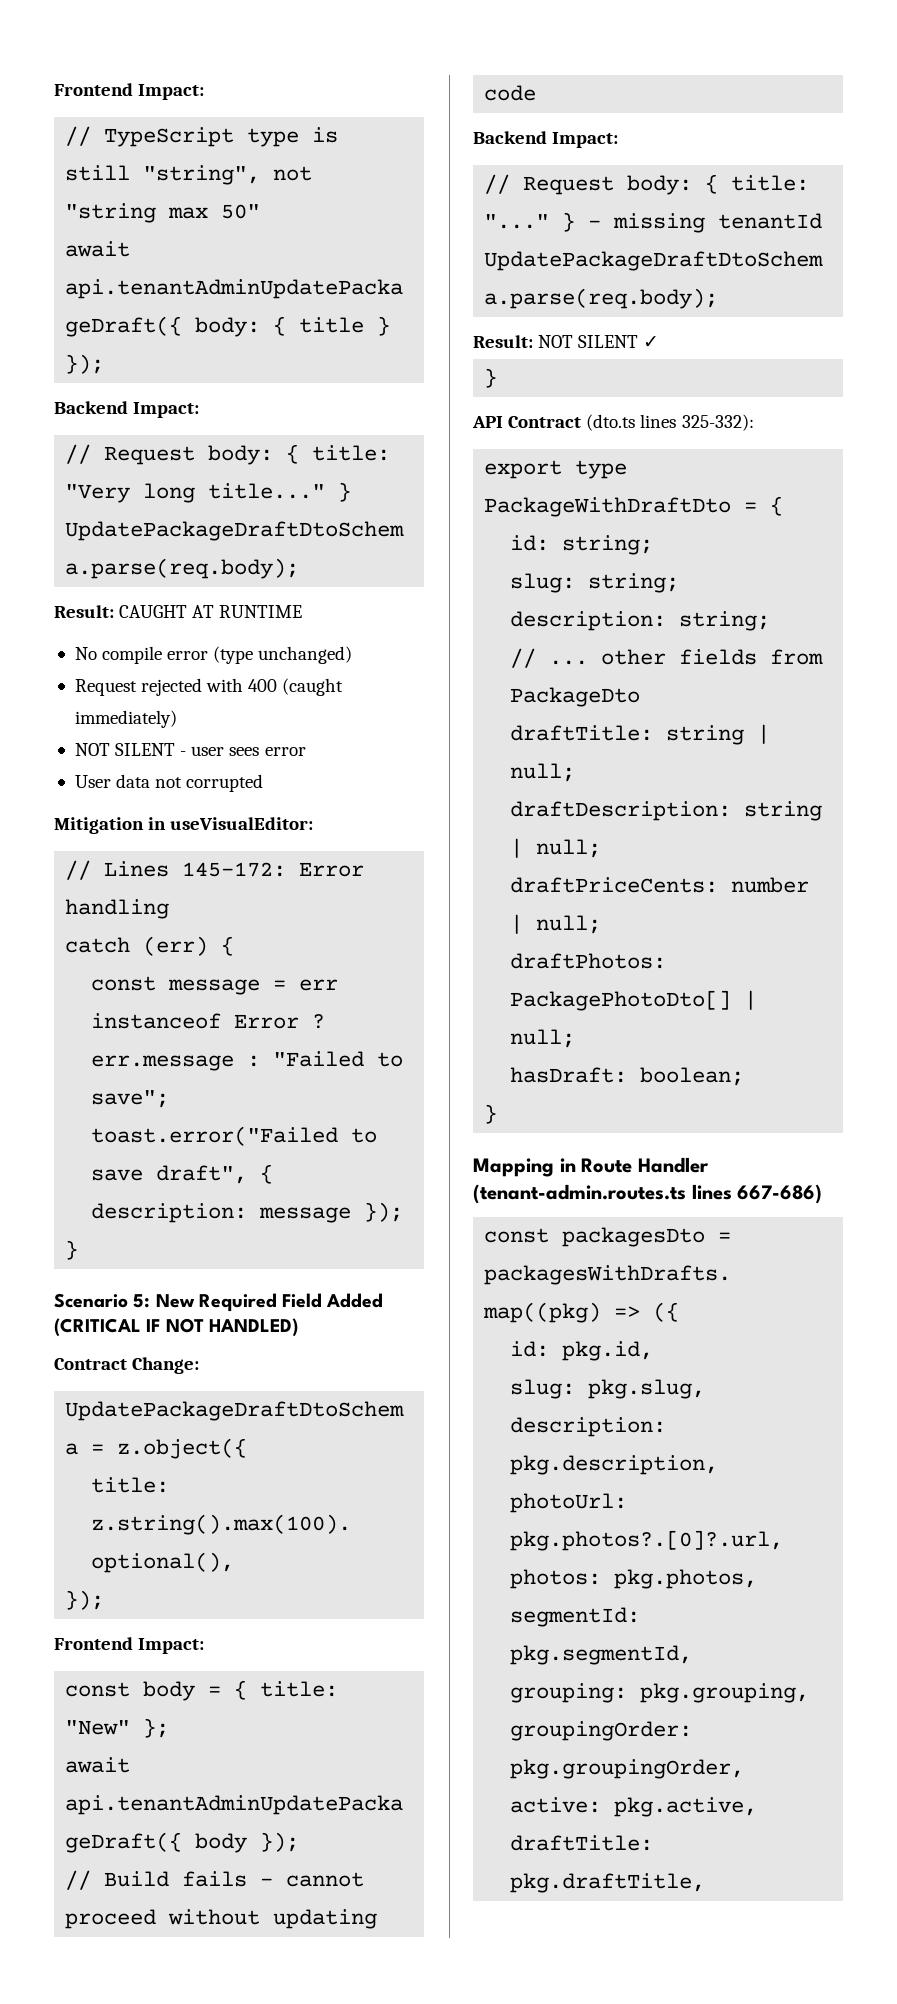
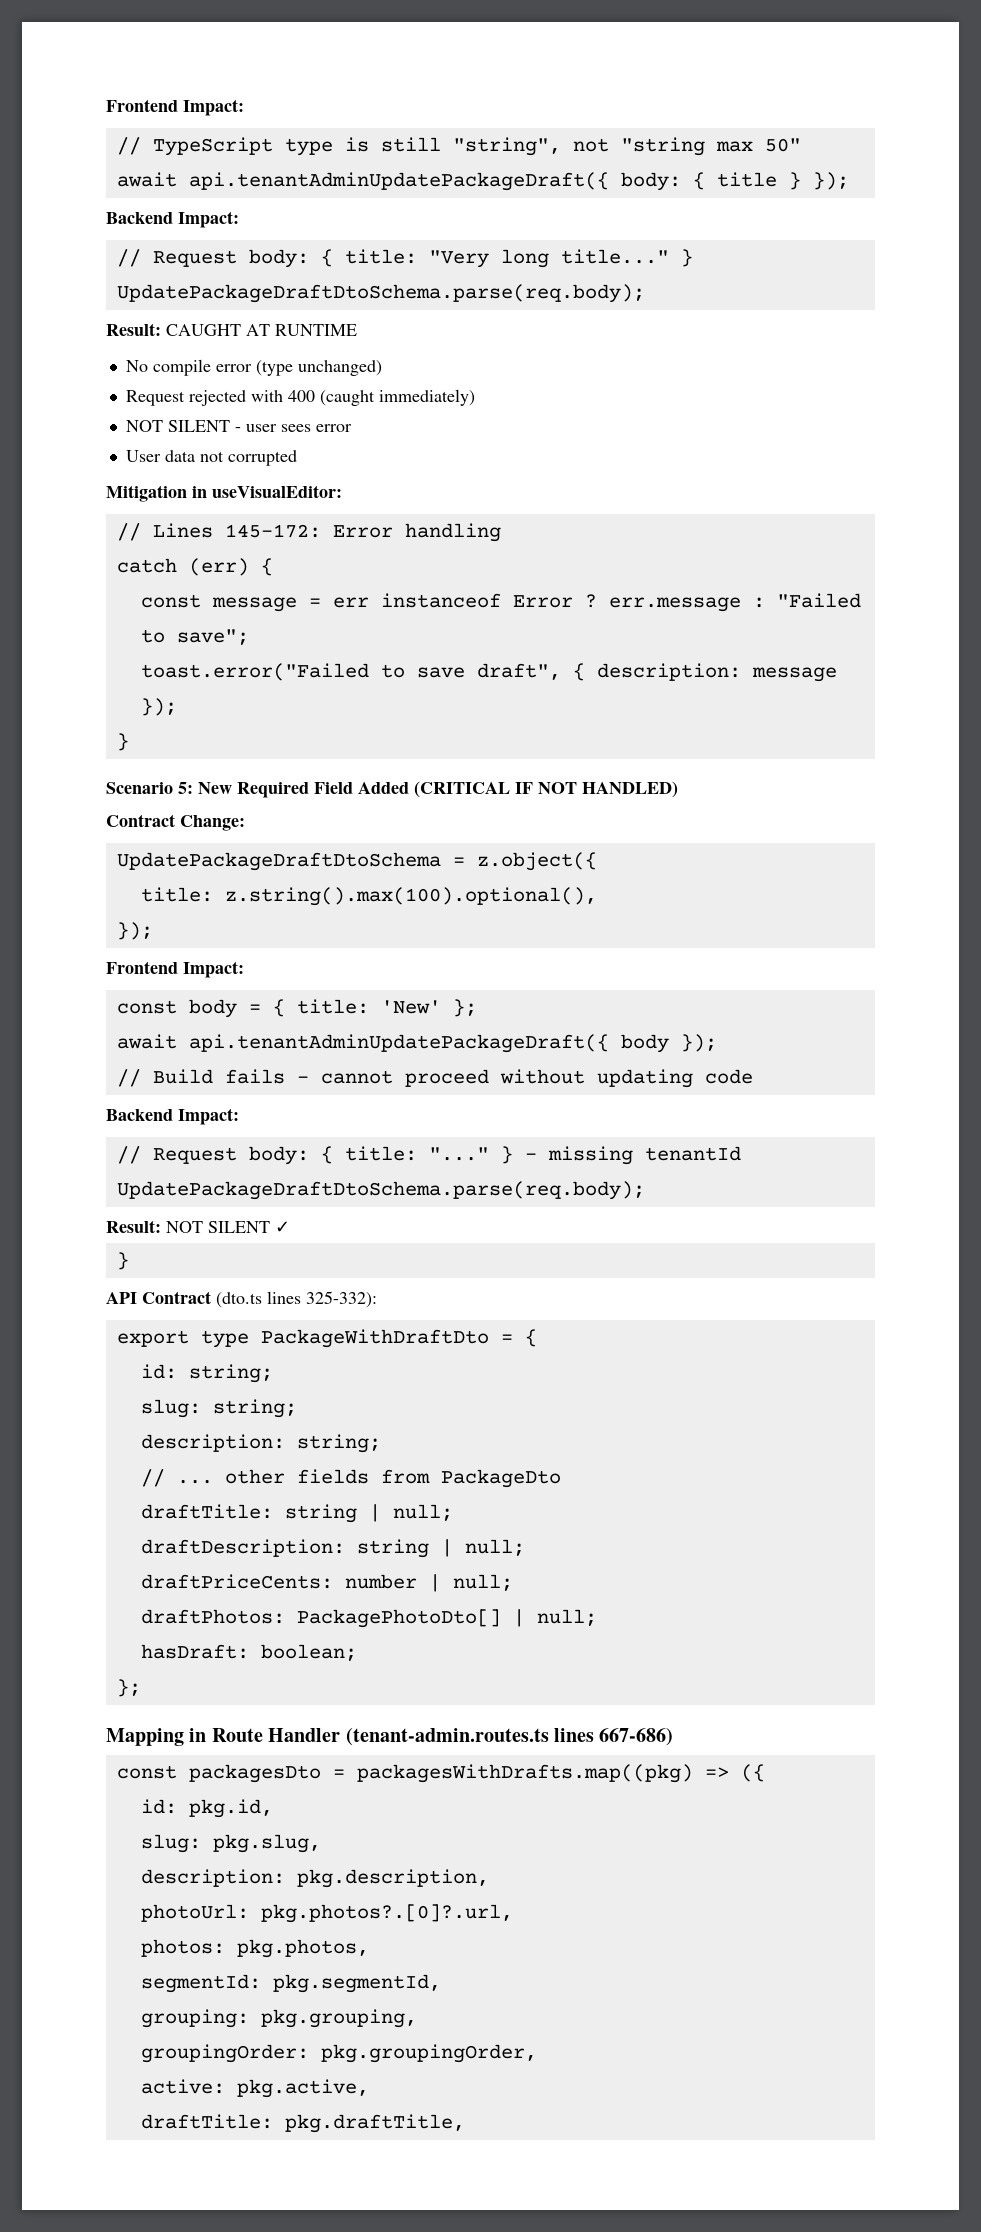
[65,1720,131,1735] "New" -> [380,1000,441,1014] 'New'
[484,1104,498,1124] } -> [116,1679,141,1697] };

